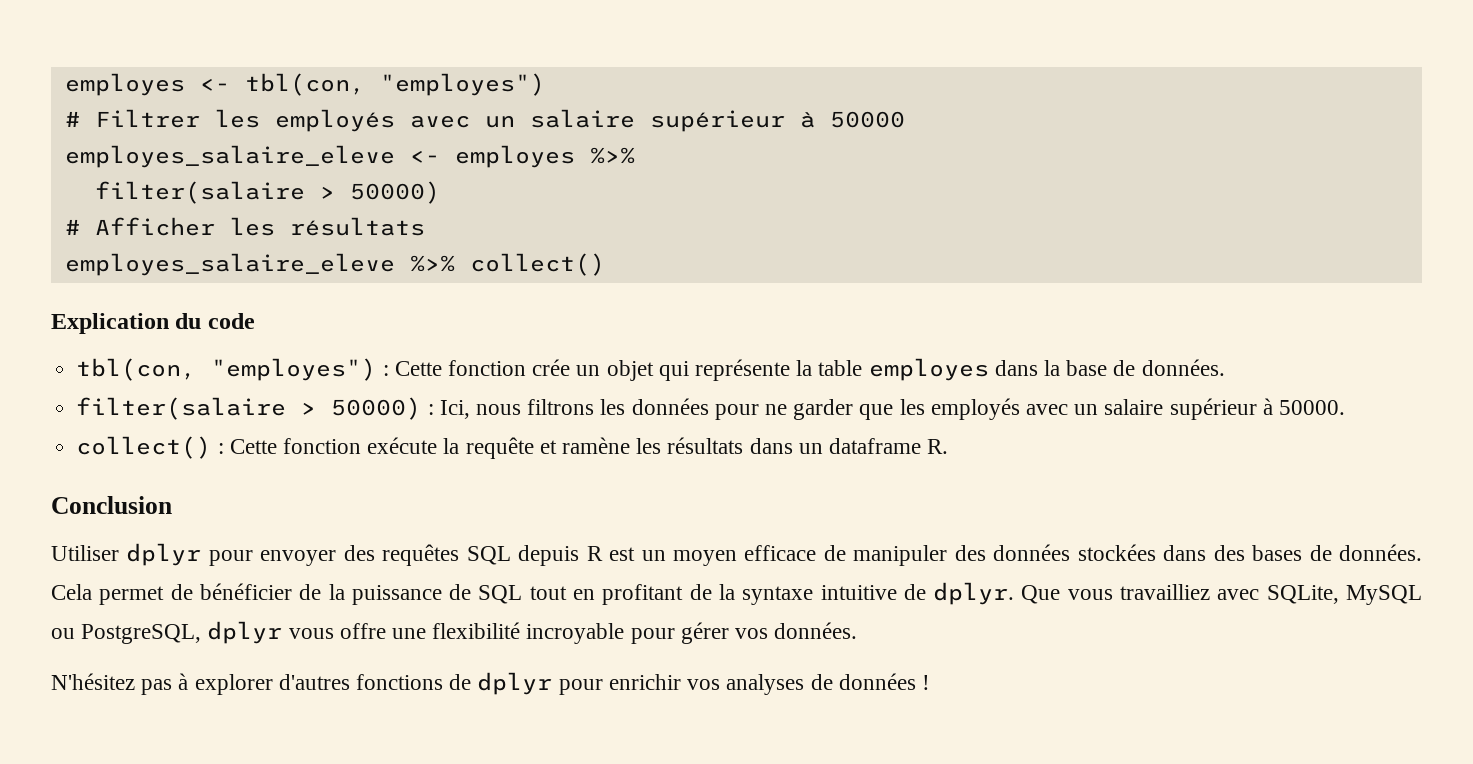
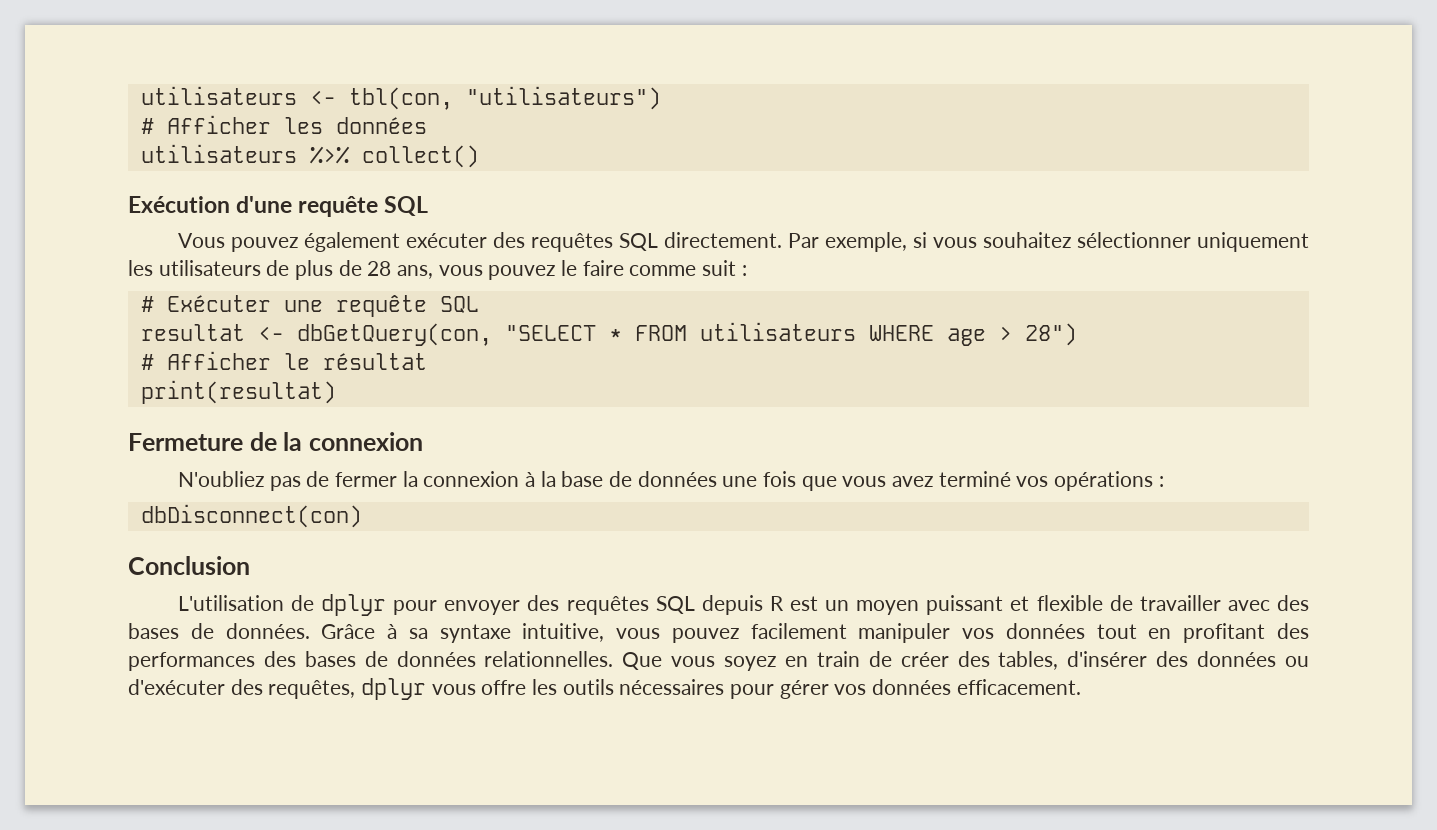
[64,73,185,96] employes -> [140,86,297,105] utilisateurs
[379,73,545,96] [64,109,905,132] [64,145,635,168] [94,181,440,204] "employes") // # Filtrer les employés avec un salaire supérieur à 50000 // employes_salaire_eleve <- employes %>% // filter(salaire > 50000) -> [465,86,661,110] "utilisateurs")
[289,217,425,236] [64,253,395,276] résultats // employes_salaire_eleve -> [335,117,427,134] [140,144,297,163] données // utilisateurs
[51,313,255,334] [76,358,1225,381] [76,397,1346,420] [76,436,949,459] Explication du code // tbl(con, "employes") : Cette fonction crée un objet qui représente la table employes dans la base de données. // filter(salaire > 50000) : Ici, nous filtrons les données pour ne garder que les employés avec un salaire supérieur à 50000. // collect() : Cette fonction exécute la requête et ramène les résultats dans un dataframe R. -> [128,196,429,217] [177,232,1309,252] [128,260,747,280] [140,295,479,317] [140,322,1077,346] [140,351,427,370] [140,380,336,404] [128,432,423,451] [177,471,1164,491] [140,504,362,528] Exécution d'une requête SQL // Vous pouvez également exécuter des requêtes SQL directement. Par exemple, si vous souhaitez sélectionner uniquement les utilisateurs de plus de 28 ans, vous pouvez le faire comme suit : // # Exécuter une requête SQL // resultat <- dbGetQuery(con, "SELECT * FROM utilisateurs WHERE age > 28") // # Afficher le résultat // print(resultat) // Fermeture de la connexion // N'oubliez pas de fermer la connexion à la base de données une fois que vous avez terminé vos opérations : // dbDisconnect(con)
[51,545,119,561] Utiliser -> [177,595,314,611] L'utilisation de
[744,544,1423,566] [51,582,1423,605] [51,621,858,644] [51,672,930,695] efficace de manipuler des données stockées dans des bases de données. Cela permet de bénéficier de la puissance de SQL tout en profitant de la syntaxe intuitive de dplyr. Que vous travailliez avec SQLite, MySQL ou PostgreSQL, dplyr vous offre une flexibilité incroyable pour gérer vos données. // N'hésitez pas à explorer d'autres fonctions de dplyr pour enrichir vos analyses de données ! -> [926,595,1309,615] [128,623,1309,643] [128,651,1310,671] [128,678,1081,700] puissant et flexible de travailler avec des bases de données. Grâce à sa syntaxe intuitive, vous pouvez facilement manipuler vos données tout en profitant des performances des bases de données relationnelles. Que vous soyez en train de créer des tables, d'insérer des données ou d'exécuter des requêtes, dplyr vous offre les outils nécessaires pour gérer vos données efficacement.

